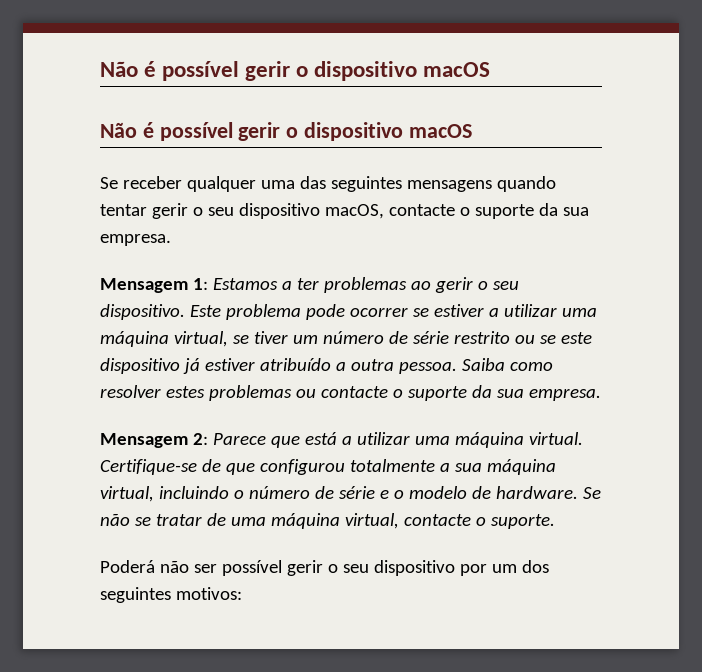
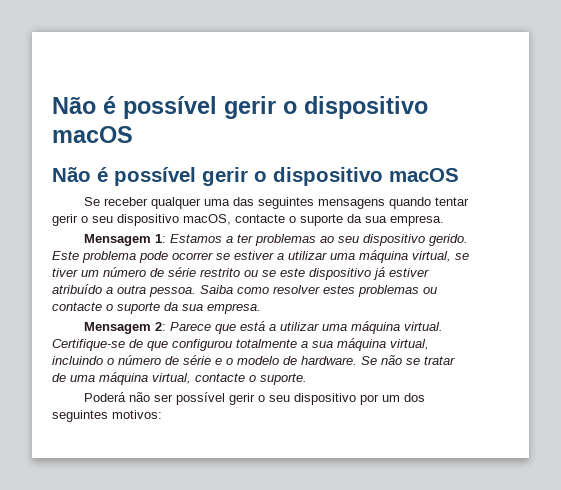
[434,277,519,293] [100,304,185,320] gerir o seu dispositivo. -> [338,234,469,246] seu dispositivo gerido.

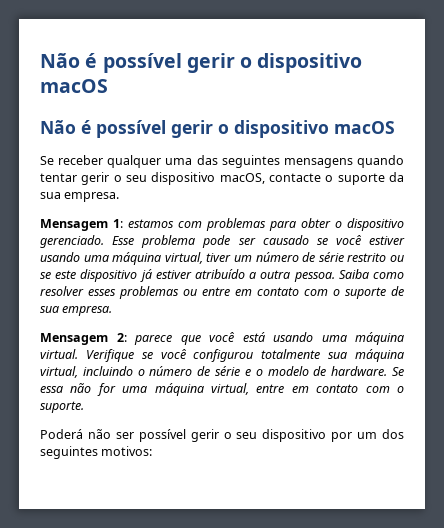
[170,234,469,246] [52,250,469,263] Estamos a ter problemas ao seu dispositivo gerido. Este problema pode ocorrer se estiver a utilizar uma máquina virtual, se -> [128,218,404,231] [40,235,405,248] [40,252,203,265] estamos com problemas para obter o dispositivo gerenciado. Esse problema pode ser causado se você estiver usando uma máquina virtual,
[323,285,355,294] estes -> [88,289,116,296] esses
[52,302,178,314] contacte o suporte da -> [202,286,404,299] entre em contato com o suporte de
[170,321,444,334] [52,339,168,351] Parece que está a utilizar uma máquina virtual. Certifique-se de que -> [134,332,404,345] [40,349,186,362] parece que você está usando uma máquina virtual. Verifique se você
[301,341,308,348] a -> (321, 354) none
[381,355,455,365] [52,372,245,385] não se tratar de uma máquina virtual, contacte -> [40,383,390,396] essa não for uma máquina virtual, entre em contato com

